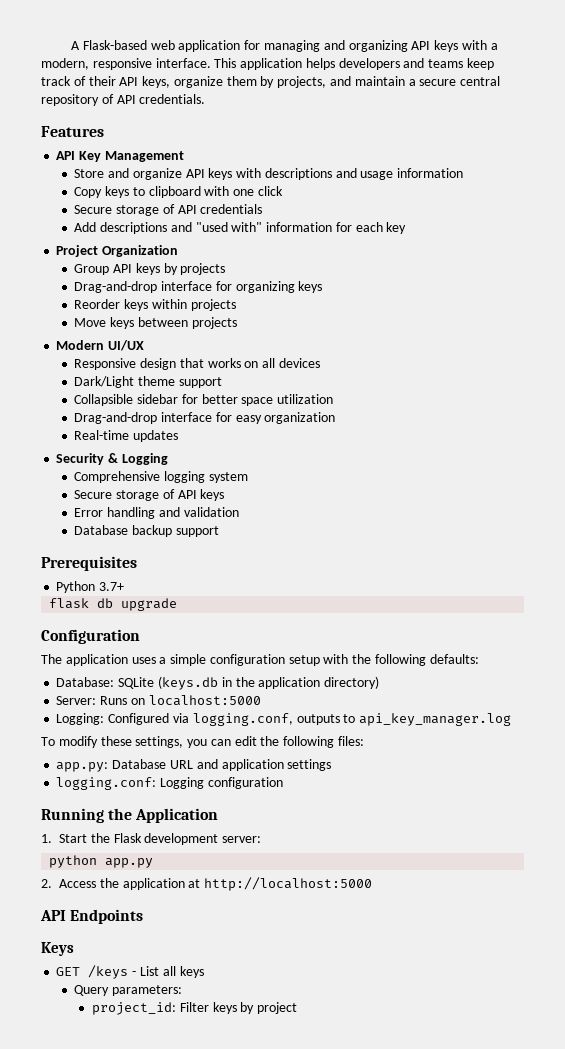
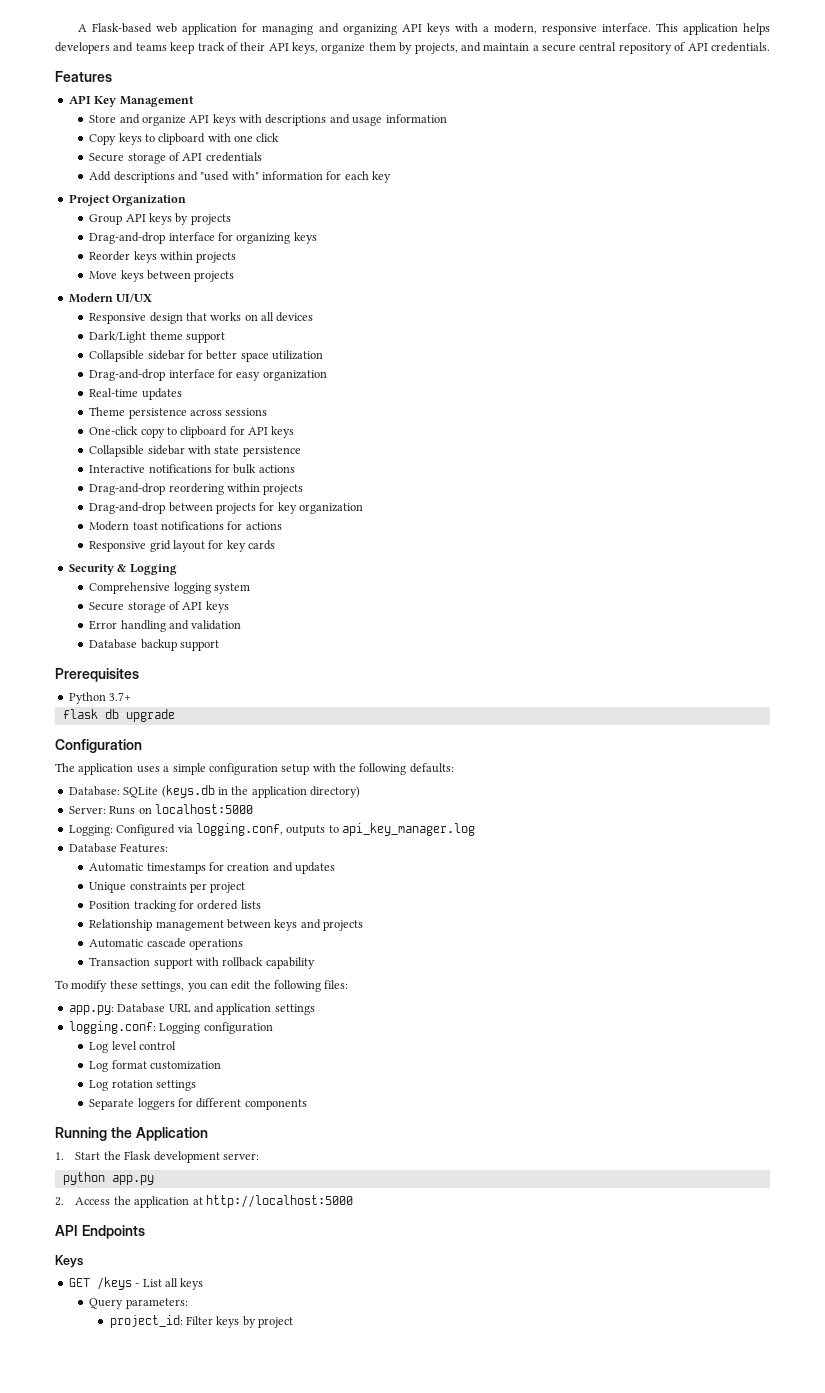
(178, 436) none -> [89,407,268,419] [89,426,295,438] [89,445,301,457] [89,464,295,474] [89,483,304,495] [89,502,364,514] [89,521,282,531] [89,540,276,552] // Theme persistence across sessions // One-click copy to clipboard for API keys // Collapsible sidebar with state persistence // Interactive notifications for bulk actions // Drag-and-drop reordering within projects // Drag-and-drop between projects for key organization // Modern toast notifications for actions // Responsive grid layout for key cards
(512, 719) none -> [68,843,169,853] [89,862,336,874] [89,882,246,893] [89,900,261,912] [89,919,364,931] [89,938,243,950] [89,957,315,969] // Database Features: // Automatic timestamps for creation and updates // Unique constraints per project // Position tracking for ordered lists // Relationship management between keys and projects // Automatic cascade operations // Transaction support with rollback capability
(283, 783) none -> [89,1041,176,1053] [89,1060,221,1072] [89,1080,196,1091] [89,1098,307,1110] // Log level control // Log format customization // Log rotation settings // Separate loggers for different components

